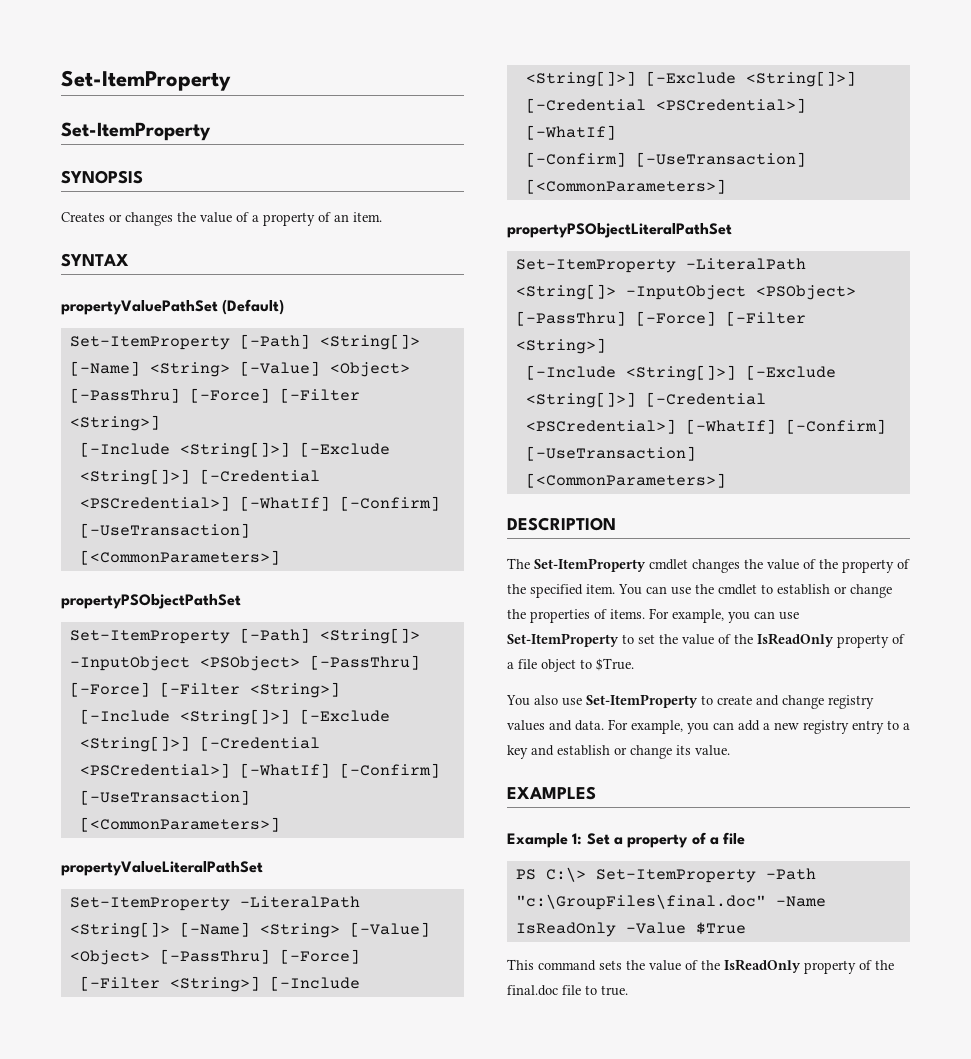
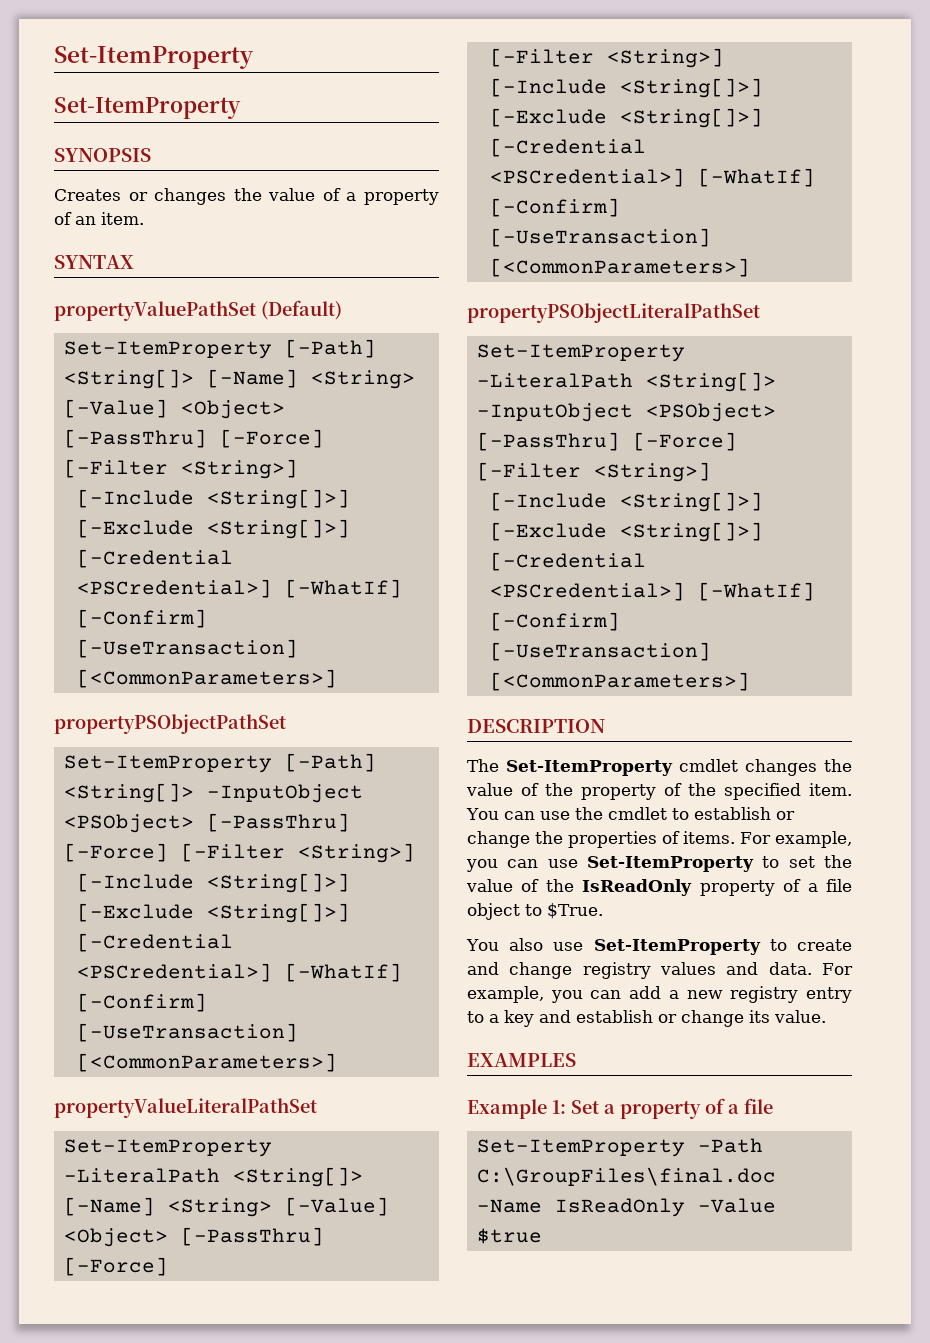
[515,867,586,882] PS C:\> -> (773, 1106) none
[515,894,766,910] "c:\GroupFiles\final.doc" -> [476,1167,776,1186] C:\GroupFiles\final.doc
[695,922,746,935] [507,959,894,974] [507,985,628,996] $True // This command sets the value of the IsReadOnly property of the final.doc file to true. -> [476,1228,542,1244] $true

